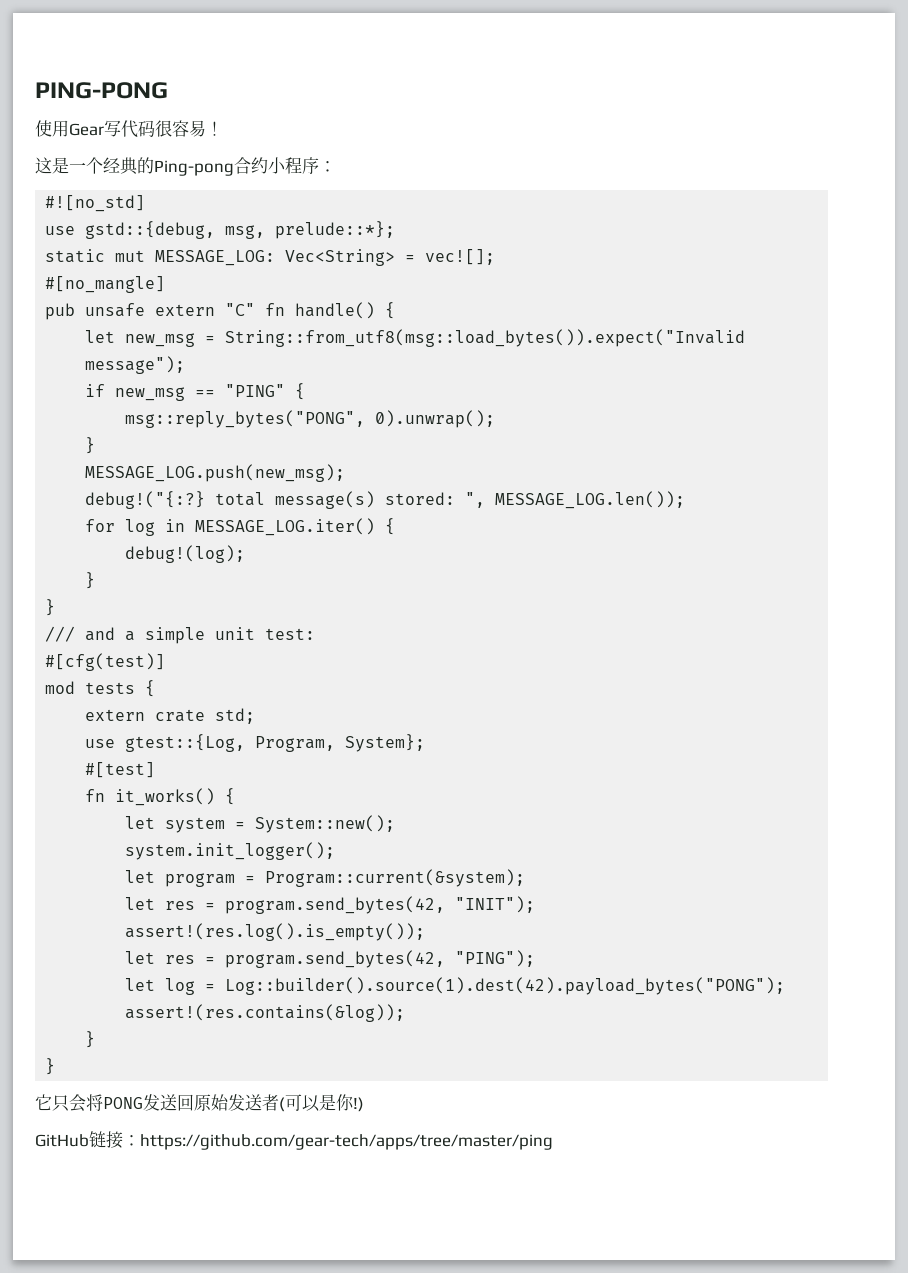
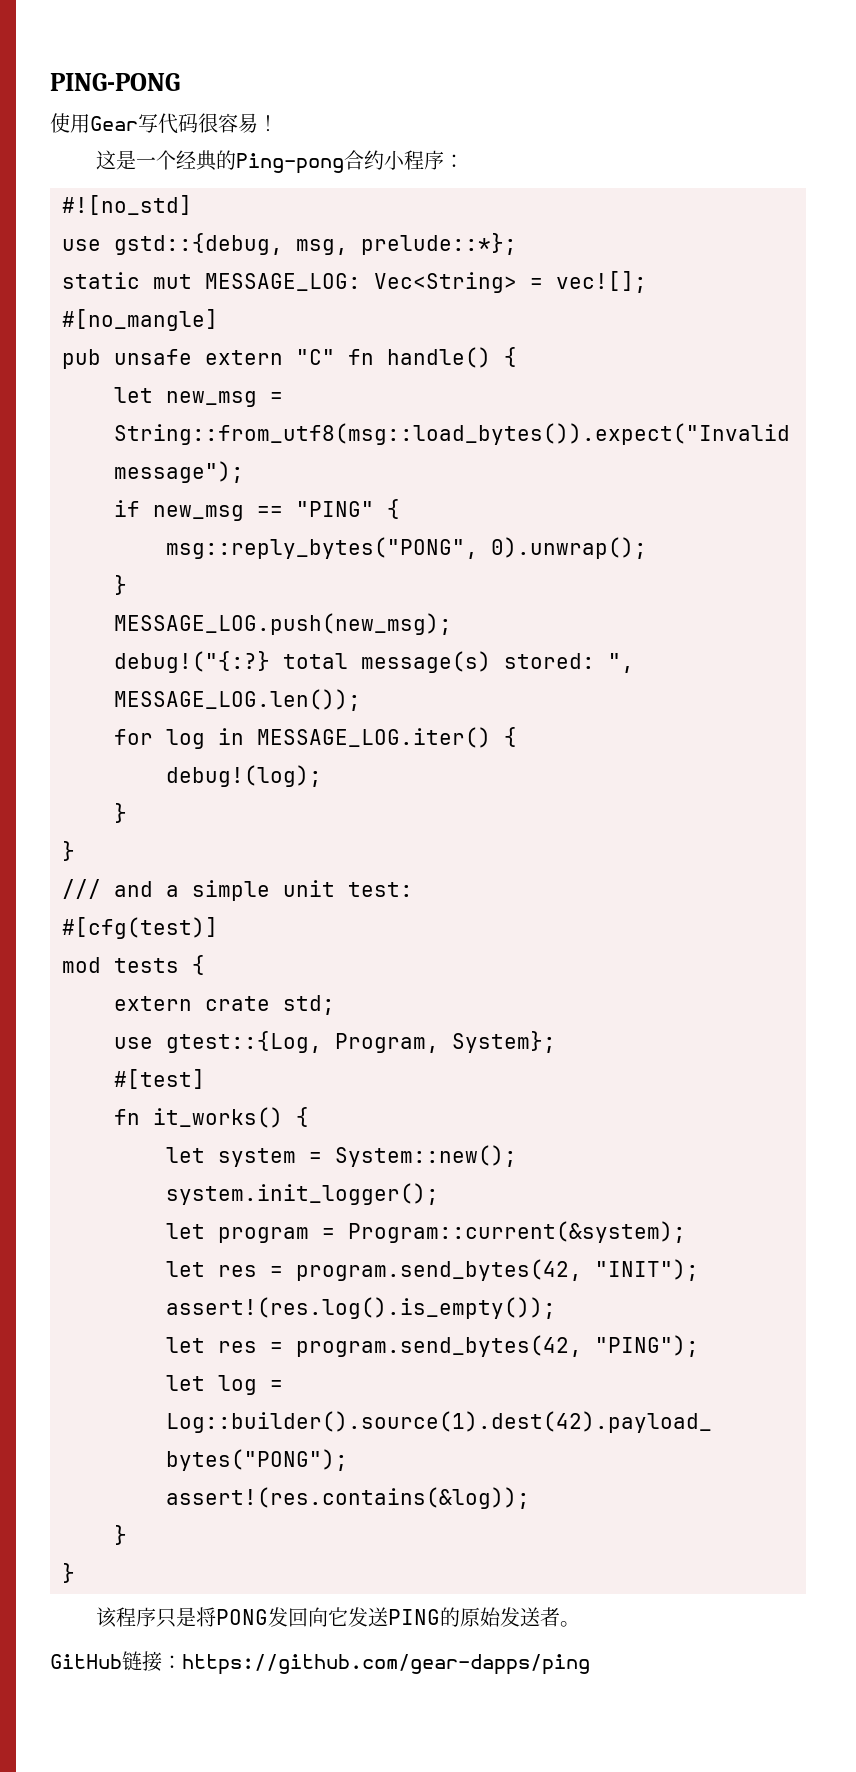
[35,1094,364,1112] 它只会将PONG发送回原始发送者(可以是你!) -> [96,1607,581,1628] 该程序只是将PONG发回向它发送PING的原始发送者。
[140,1134,553,1150] https://github.com/gear-tech/apps/tree/master/ping -> [182,1654,590,1675] https://github.com/gear-dapps/ping

